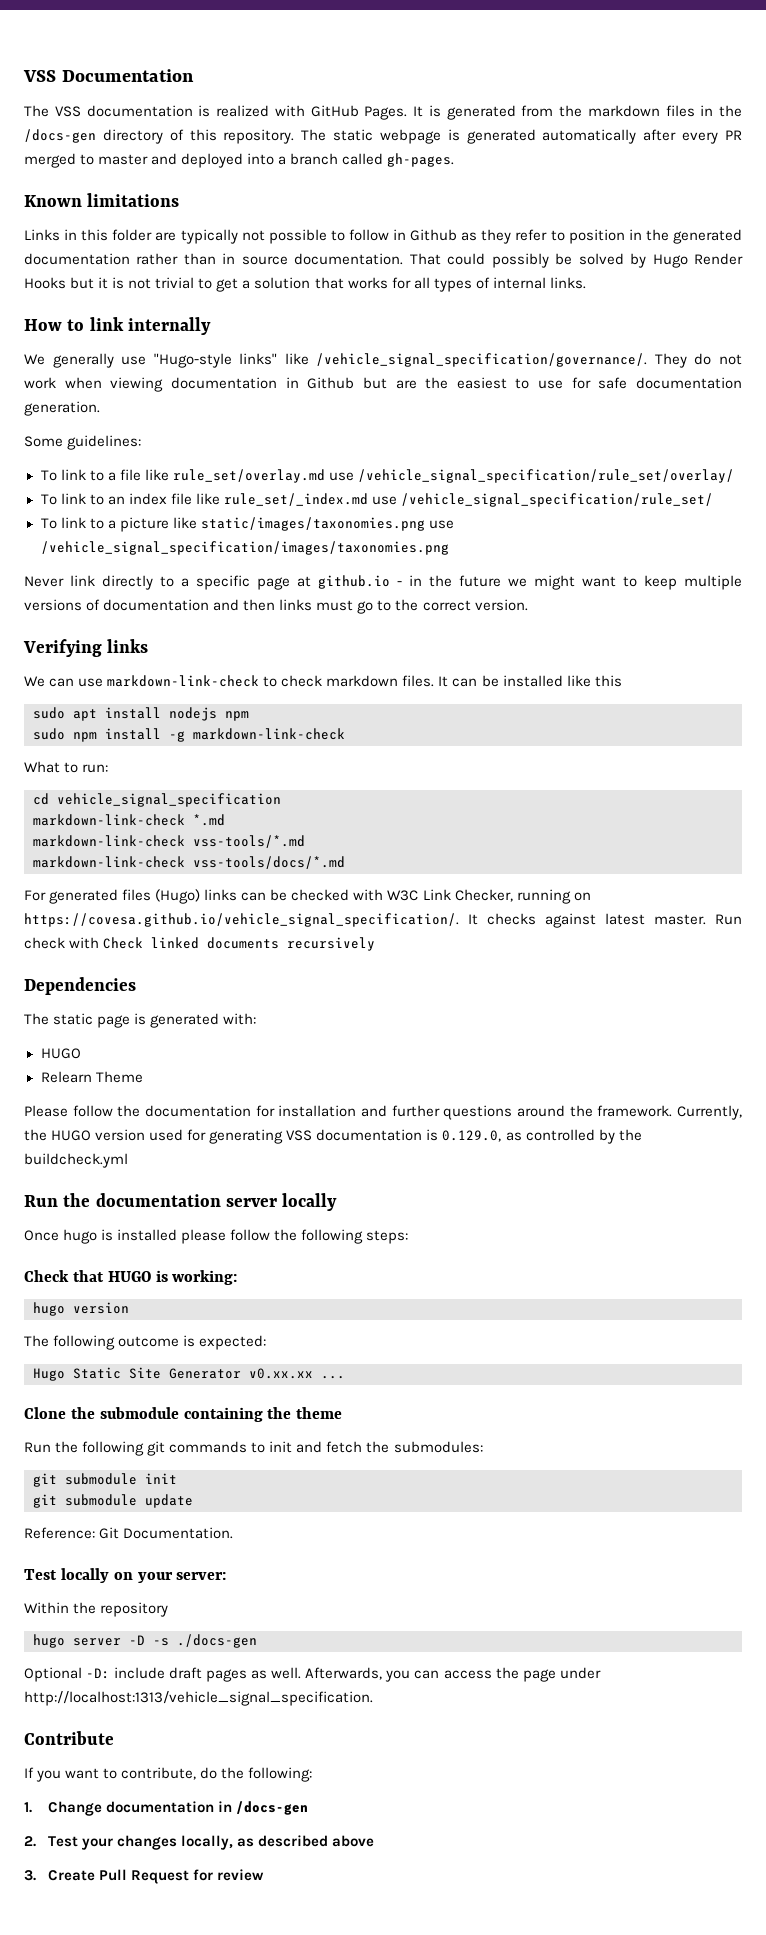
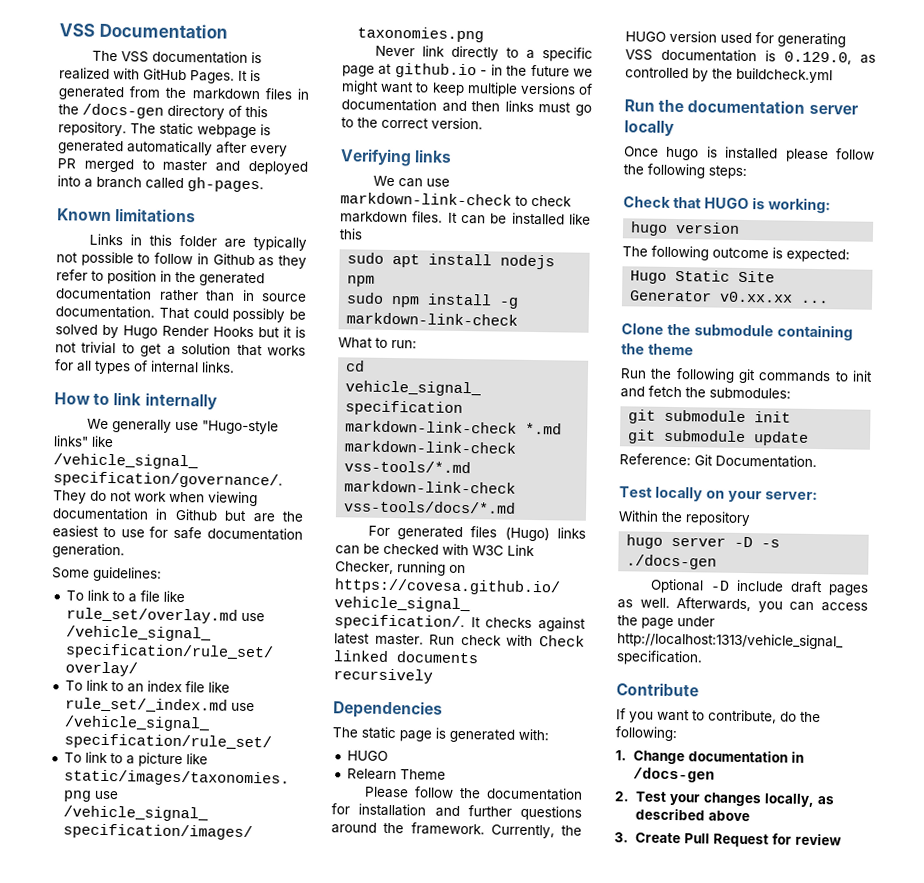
[86,1668,111,1679] -D: -> [709,580,730,591] -D

